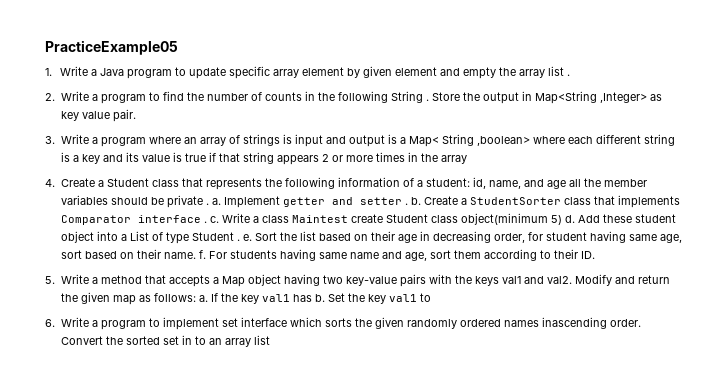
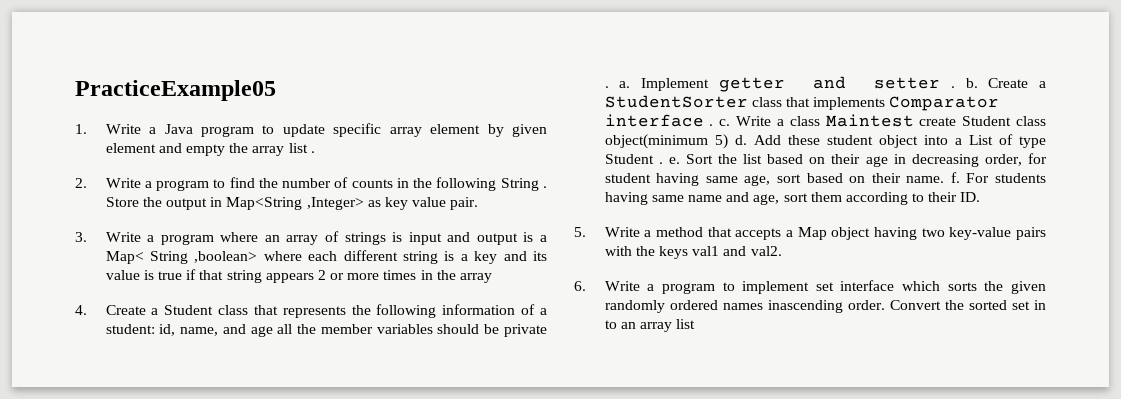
[574,274,670,286] [60,292,431,305] Modify and return the given map as follows: a. If the key val1 has b. Set the key val1 to -> (782, 251) none

